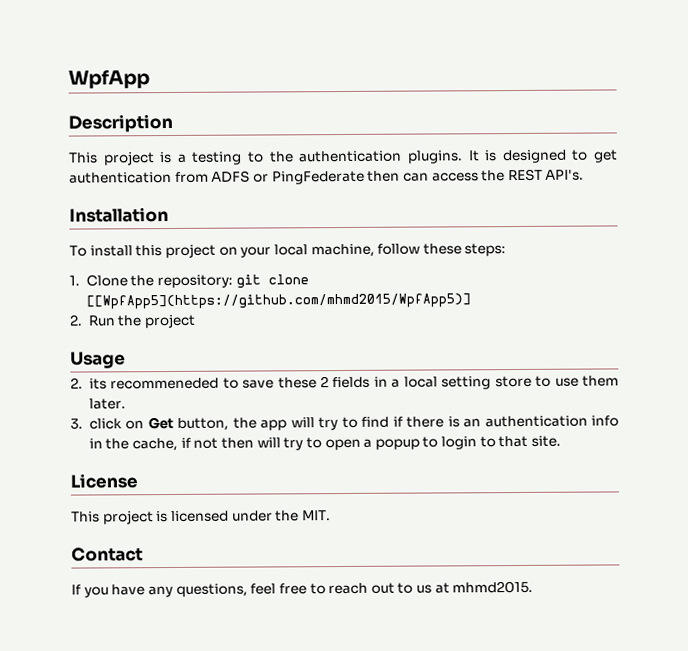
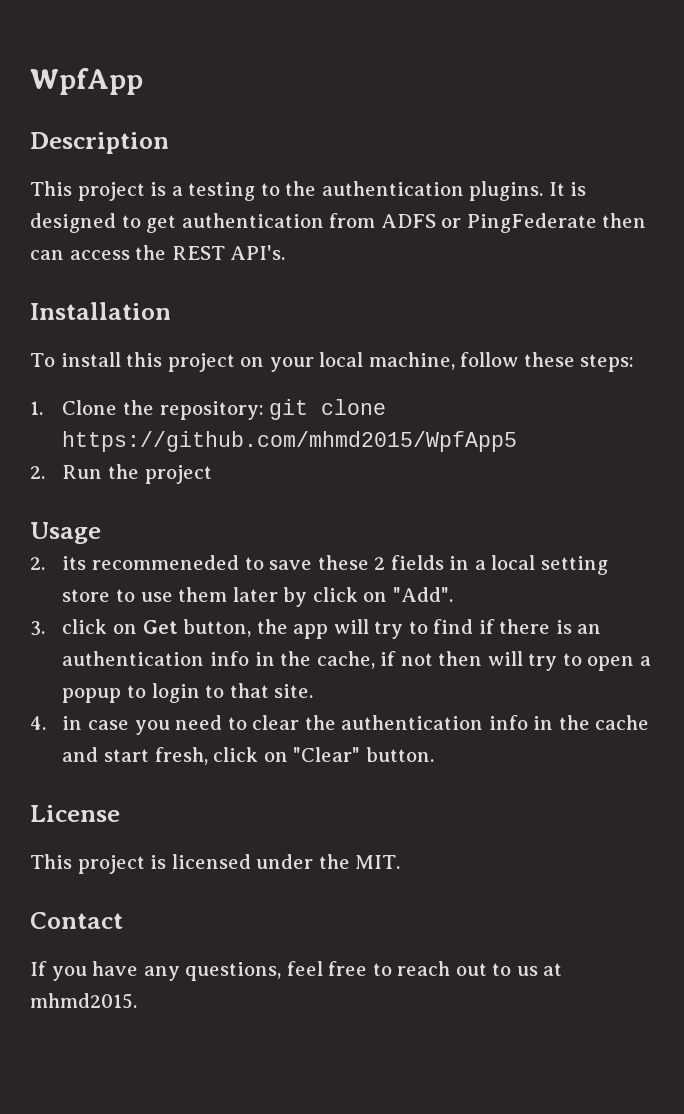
[85,293,471,310] [[WpfApp5](https://github.com/mhmd2015/WpfApp5)] -> [62,431,518,452] https://github.com/mhmd2015/WpfApp5
[88,398,126,410] later. -> [232,587,453,607] later by click on "Add".
(562, 441) none -> [30,715,650,735] [62,747,434,765] // 4. in case you need to clear the authentication info in the cache and start fresh, click on "Clear" button.

